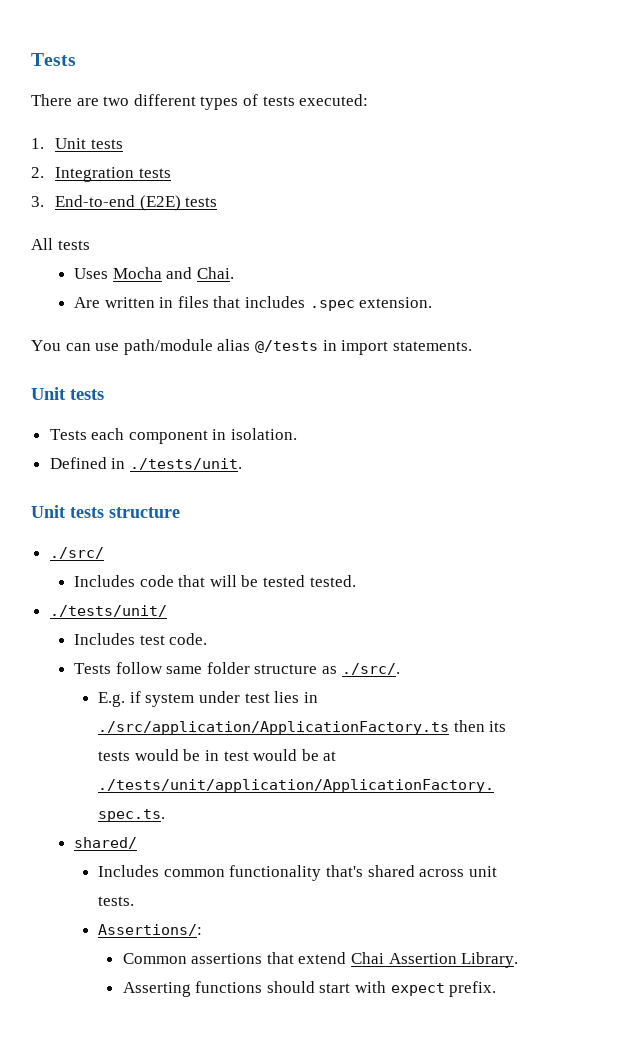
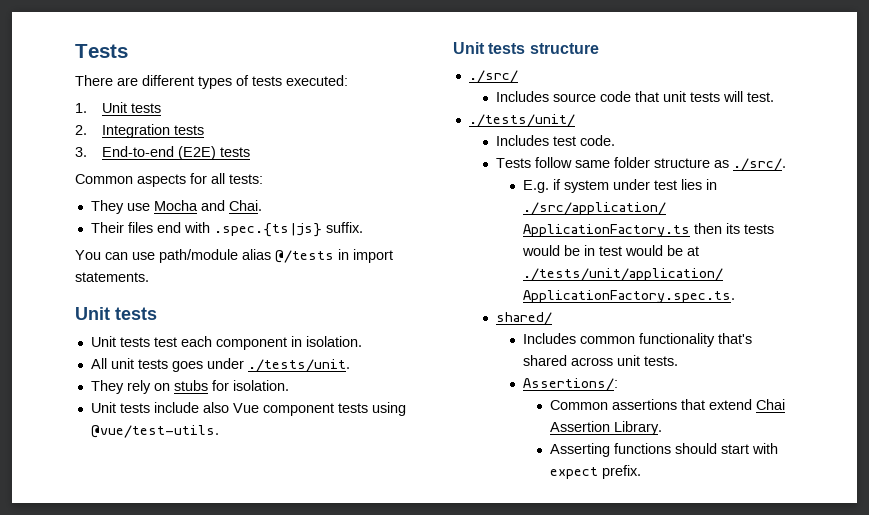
[103,96,130,106] two -> (138, 81) none
[31,238,90,250] [74,267,234,279] [74,296,433,311] All tests // Uses Mocha and Chai. // Are written in files that includes .spec extension. -> [75,173,263,187] [90,200,262,214] [90,222,363,237] Common aspects for all tests: // They use Mocha and Chai. // Their files end with .spec.{ts|js} suffix.
[49,429,87,440] Tests -> [90,336,177,347] Unit tests test
[49,457,242,470] Defined in ./tests/unit. -> [90,358,350,372] [90,380,289,394] [90,402,406,416] [90,425,219,438] All unit tests goes under ./tests/unit. // They rely on stubs for isolation. // Unit tests include also Vue component tests using @vue/test-utils.
(136, 581) none -> [552,93,596,102] source
[209,575,356,587] will be tested tested. -> [662,91,774,102] unit tests will test.

